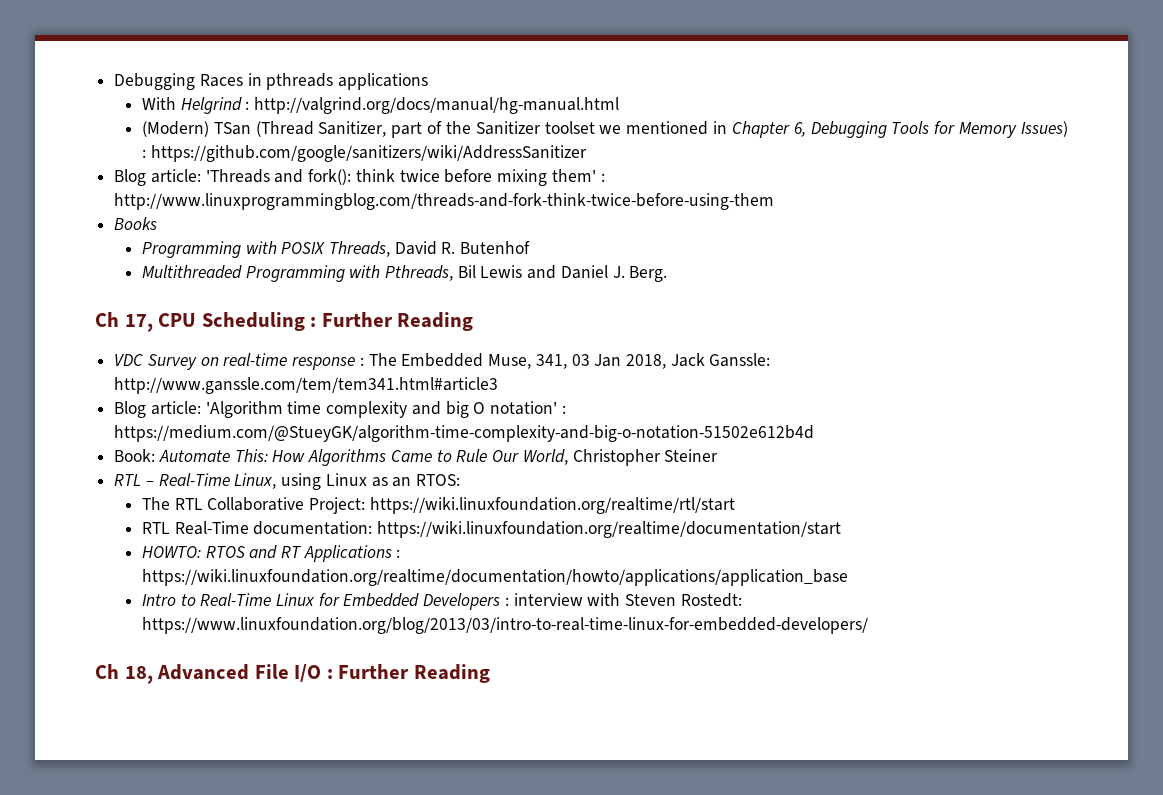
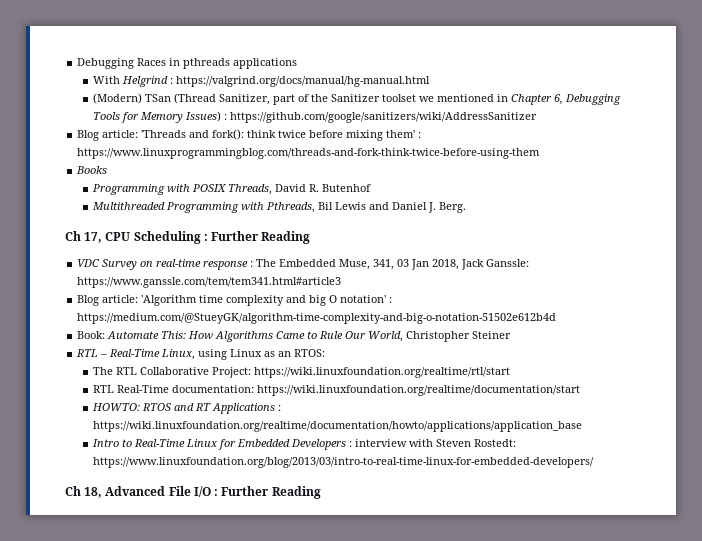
[254,97,620,114] http://valgrind.org/docs/manual/hg-manual.html -> [176,76,431,87] https://valgrind.org/docs/manual/hg-manual.html
[114,193,775,210] http://www.linuxprogrammingblog.com/threads-and-fork-think-twice-before-using-them -> [77,148,541,159] https://www.linuxprogrammingblog.com/threads-and-fork-think-twice-before-using-them
[114,377,499,394] http://www.ganssle.com/tem/tem341.html#article3 -> [77,277,342,288] https://www.ganssle.com/tem/tem341.html#article3

